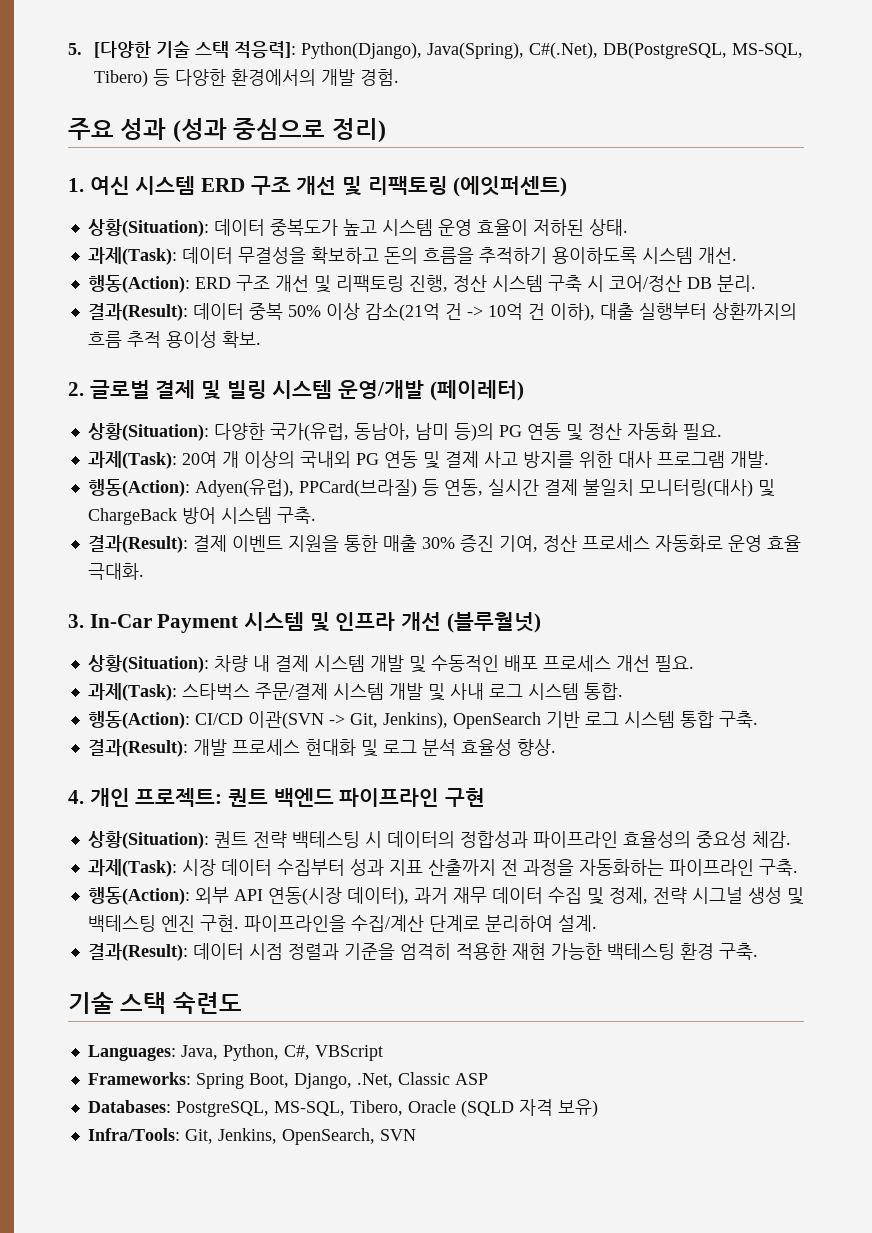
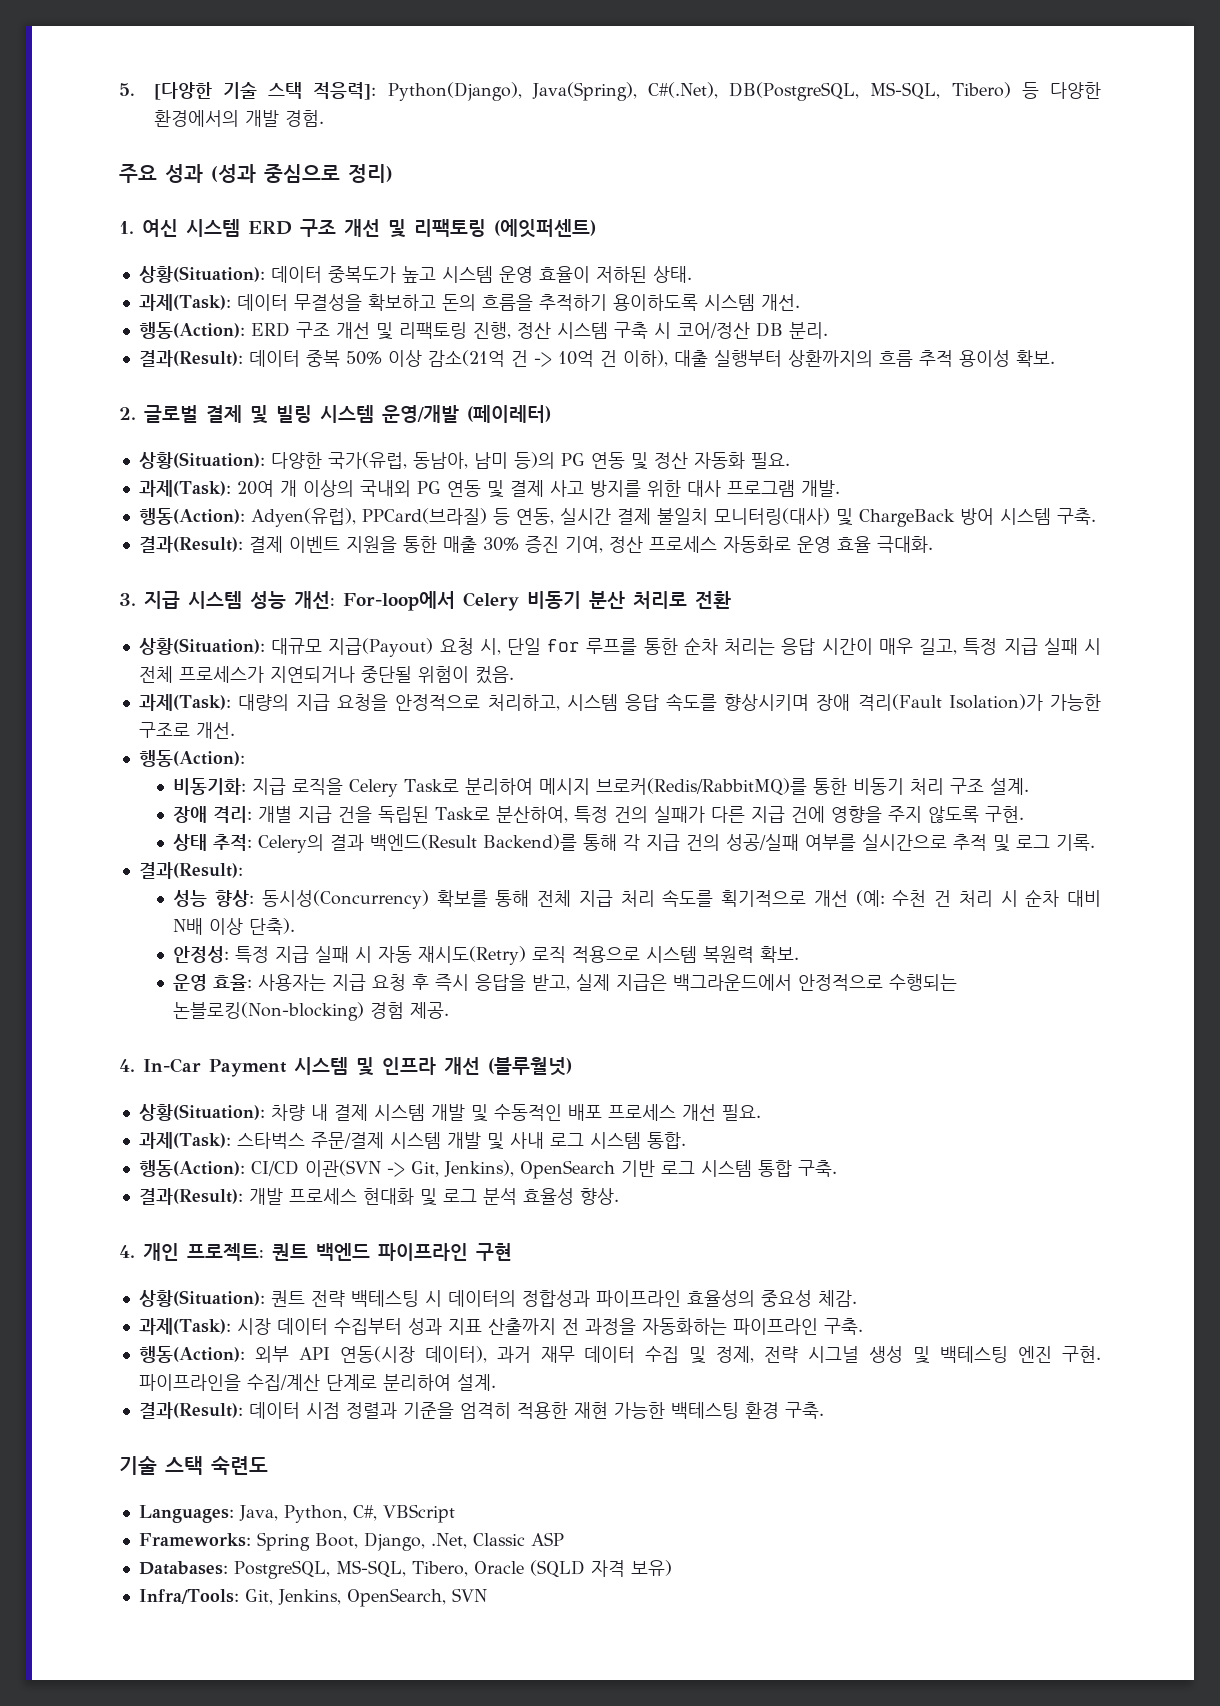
(84, 621) none -> [144,591,731,611] [138,637,1102,657] [138,666,514,684] [138,693,1102,711] [138,722,235,739] [138,750,245,767] [173,778,1030,797] [173,806,1025,823] [173,834,1096,853] [138,862,243,879] [173,889,1102,909] [173,918,296,935] [173,946,800,965] [173,974,958,991] [173,1002,450,1021] [119,1059,135,1072] 지급 시스템 성능 개선: For-loop에서 Celery 비동기 분산 처리로 전환 // 상황(Situation): 대규모 지급(Payout) 요청 시, 단일 for 루프를 통한 순차 처리는 응답 시간이 매우 길고, 특정 지급 실패 시 전체 프로세스가 지연되거나 중단될 위험이 컸음. // 과제(Task): 대량의 지급 요청을 안정적으로 처리하고, 시스템 응답 속도를 향상시키며 장애 격리(Fault Isolation)가 가능한 구조로 개선. // 행동(Action): // 비동기화: 지급 로직을 Celery Task로 분리하여 메시지 브로커(Redis/RabbitMQ)를 통한 비동기 처리 구조 설계. // 장애 격리: 개별 지급 건을 독립된 Task로 분산하여, 특정 건의 실패가 다른 지급 건에 영향을 주지 않도록 구현. // 상태 추적: Celery의 결과 백엔드(Result Backend)를 통해 각 지급 건의 성공/실패 여부를 실시간으로 추적 및 로그 기록. // 결과(Result): // 성능 향상: 동시성(Concurrency) 확보를 통해 전체 지급 처리 속도를 획기적으로 개선 (예: 수천 건 처리 시 순차 대비 N배 이상 단축). // 안정성: 특정 지급 실패 시 자동 재시도(Retry) 로직 적용으로 시스템 복원력 확보. // 운영 효율: 사용자는 지급 요청 후 즉시 응답을 받고, 실제 지급은 백그라운드에서 안정적으로 수행되는 논블로킹(Non-blocking) 경험 제공. // 4.

